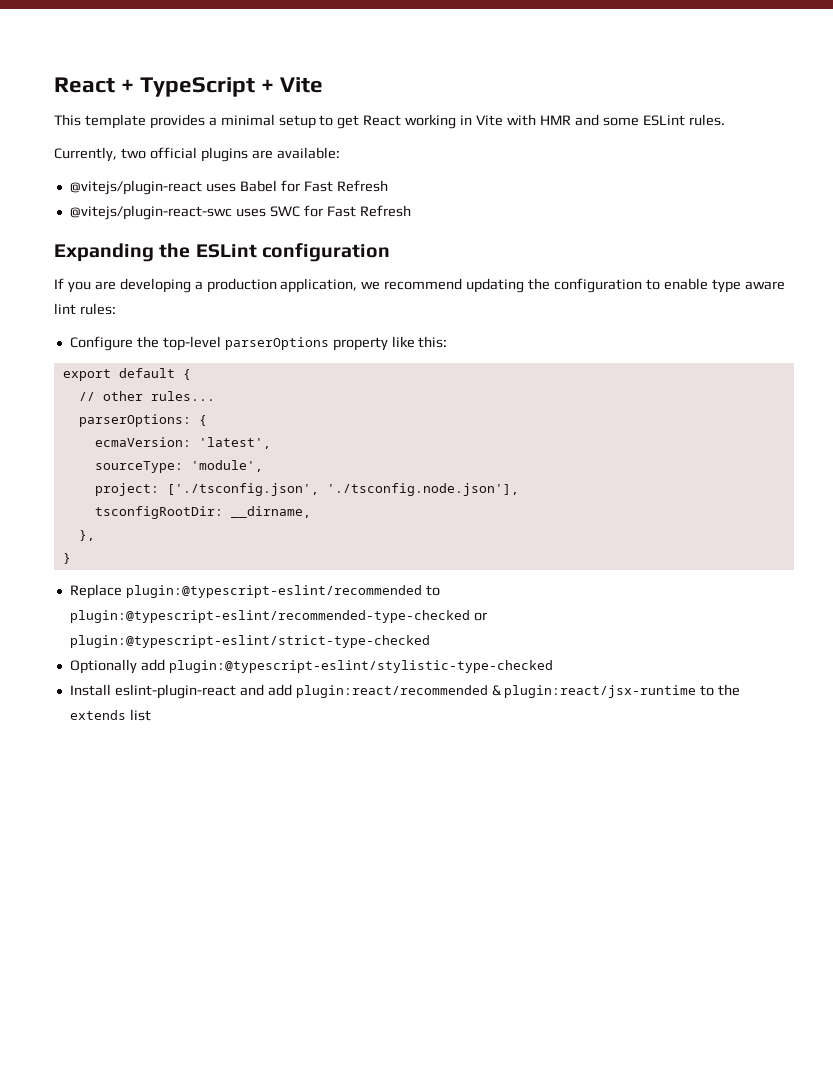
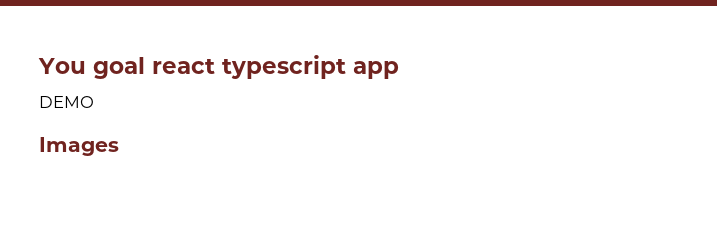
[54,77,324,97] [54,114,725,129] [54,147,340,162] [69,180,388,195] [69,205,411,220] [54,243,390,262] [54,278,785,293] [54,303,116,315] [69,336,448,351] [62,368,191,381] [78,391,215,401] [78,414,207,427] [94,437,271,449] [94,460,263,473] [94,483,519,496] [94,506,311,519] [78,530,95,541] [62,553,71,564] [69,584,440,599] [69,610,487,623] [69,635,430,648] [69,659,553,674] [69,684,741,699] [69,709,151,721] React + TypeScript + Vite // This template provides a minimal setup to get React working in Vite with HMR and some ESLint rules. // Currently, two official plugins are available: // @vitejs/plugin-react uses Babel for Fast Refresh // @vitejs/plugin-react-swc uses SWC for Fast Refresh // Expanding the ESLint configuration // If you are developing a production application, we recommend updating the configuration to enable type aware lint rules: // Configure the top-level parserOptions property like this: // export default { // // other rules... // parserOptions: { // ecmaVersion: 'latest', // sourceType: 'module', // project: ['./tsconfig.json', './tsconfig.node.json'], // tsconfigRootDir: __dirname, // }, // } // Replace plugin:@typescript-eslint/recommended to plugin:@typescript-eslint/recommended-type-checked or plugin:@typescript-eslint/strict-type-checked // Optionally add plugin:@typescript-eslint/stylistic-type-checked // Install eslint-plugin-react and add plugin:react/recommended & plugin:react/jsx-runtime to the extends list -> [38,55,399,79] [39,96,94,108] [39,137,119,156] You goal react typescript app // DEMO // Images

